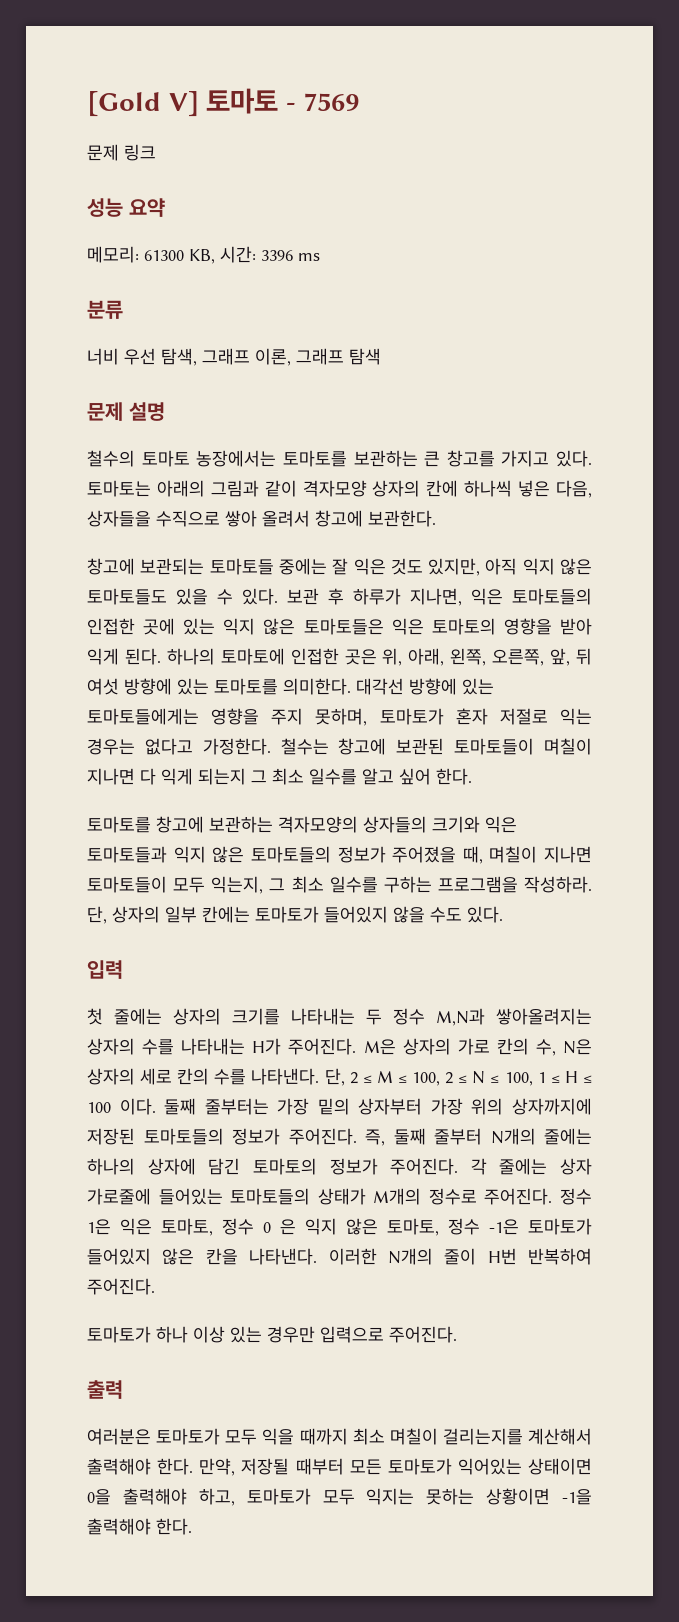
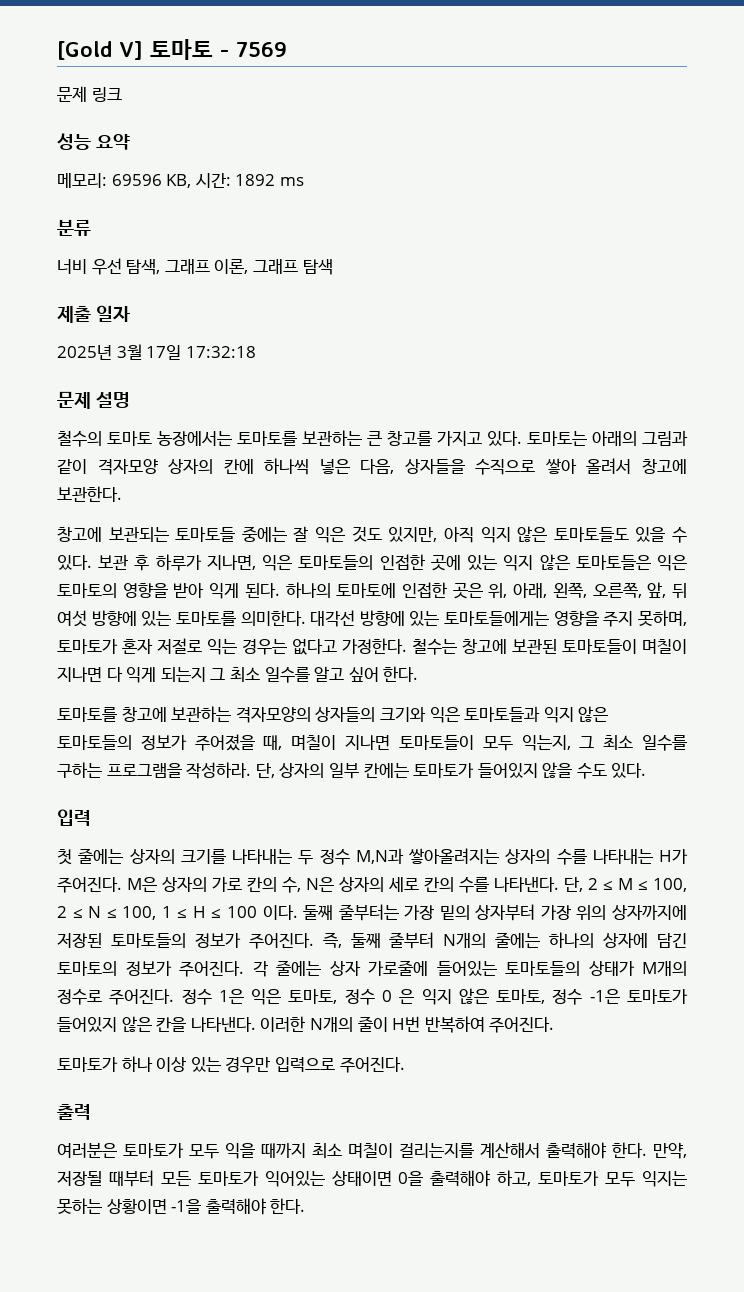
[144,250,184,261] 61300 -> [111,174,162,186] 69596
[261,250,293,261] 3396 -> [235,174,276,186] 1892
(381, 356) none -> [57,305,131,323] [57,344,256,360] // 제출 일자 // 2025년 3월 17일 17:32:18

